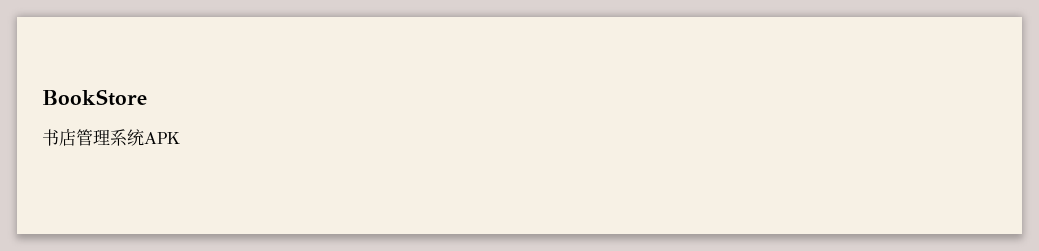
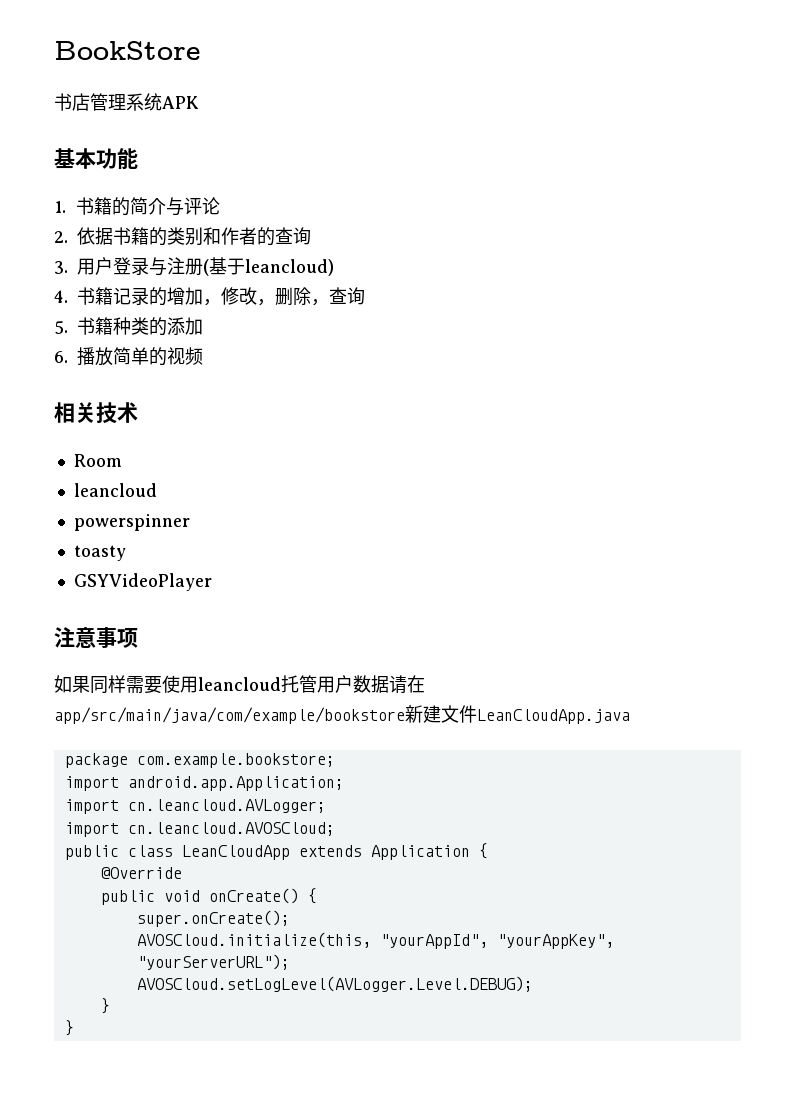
(180, 138) none -> [54,148,138,169] [54,197,220,216] [54,227,311,246] [54,257,334,276] [54,287,365,306] [54,317,203,336] [54,347,203,366] [54,402,138,424] [73,454,122,467] [73,483,157,497] [73,514,190,531] [73,545,126,561] [73,573,212,591] [54,626,138,648] [54,675,425,694] [54,705,630,724] [64,753,335,768] [64,776,344,791] [64,799,326,814] [64,822,335,837] [64,843,488,860] [100,867,182,879] [100,888,317,905] [136,910,290,927] [136,932,614,949] [136,954,290,970] [136,976,533,992] [100,998,110,1014] [64,1020,74,1036] // 基本功能 // 1.书籍的简介与评论 // 2.依据书籍的类别和作者的查询 // 3.用户登录与注册(基于leancloud) // 4.书籍记录的增加，修改，删除，查询 // 5.书籍种类的添加 // 6.播放简单的视频 // 相关技术 // Room // leancloud // powerspinner // toasty // GSYVideoPlayer // 注意事项 // 如果同样需要使用leancloud托管用户数据请在app/src/main/java/com/example/bookstore新建文件LeanCloudApp.java // package com.example.bookstore; // import android.app.Application; // import cn.leancloud.AVLogger; // import cn.leancloud.AVOSCloud; // public class LeanCloudApp extends Application { // @Override // public void onCreate() { // super.onCreate(); // AVOSCloud.initialize(this, "yourAppId", "yourAppKey", "yourServerURL"); // AVOSCloud.setLogLevel(AVLogger.Level.DEBUG); // } // }

